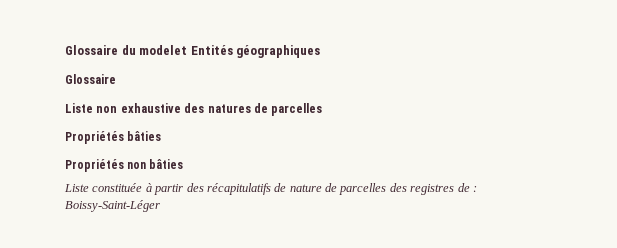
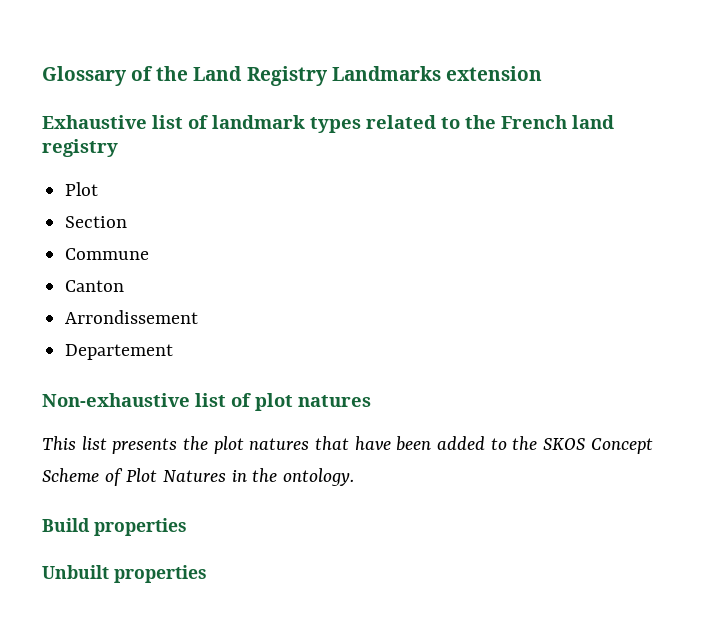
[65,45,321,58] [65,74,116,84] [65,103,323,116] [65,131,162,144] [65,159,184,172] [64,183,477,195] [65,200,160,212] Glossaire du modelet Entités géographiques // Glossaire // Liste non exhaustive des natures de parcelles // Propriétés bâties // Propriétés non bâties // Liste constituée à partir des récapitulatifs de nature de parcelles des registres de : Boissy-Saint-Léger -> [42,66,542,86] [42,115,614,133] [42,139,118,157] [65,182,99,196] [65,216,128,228] [65,248,150,260] [65,280,125,292] [65,310,199,324] [65,344,174,360] [42,393,371,411] [42,436,653,454] [42,468,355,486] [42,518,187,536] [42,565,207,583] Glossary of the Land Registry Landmarks extension // Exhaustive list of landmark types related to the French land registry // Plot // Section // Commune // Canton // Arrondissement // Departement // Non-exhaustive list of plot natures // This list presents the plot natures that have been added to the SKOS Concept Scheme of Plot Natures in the ontology. // Build properties // Unbuilt properties

